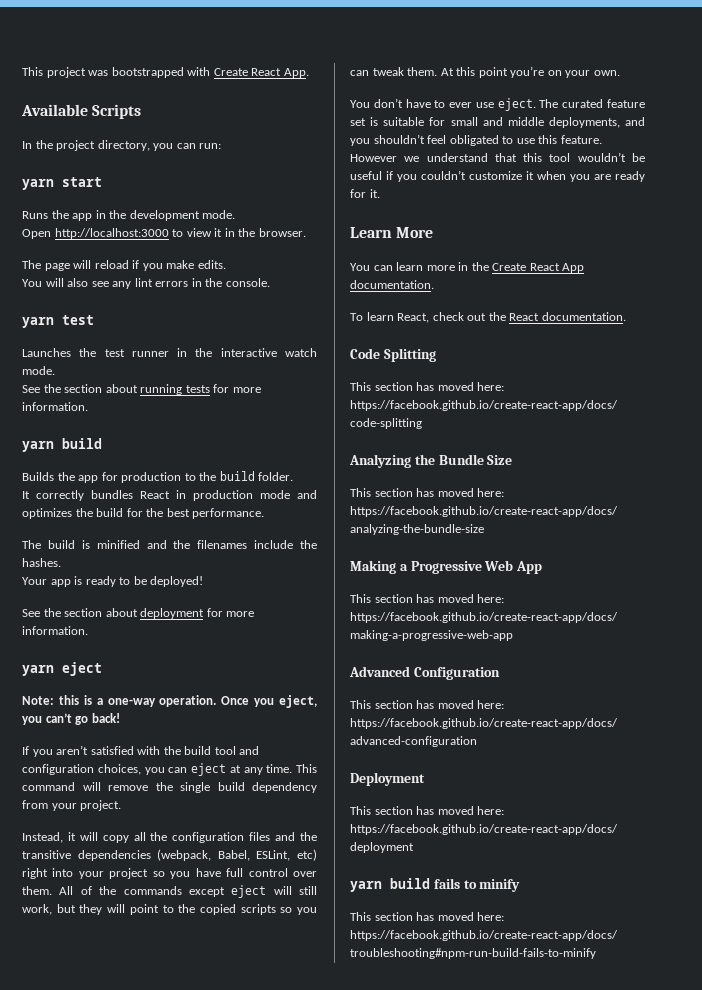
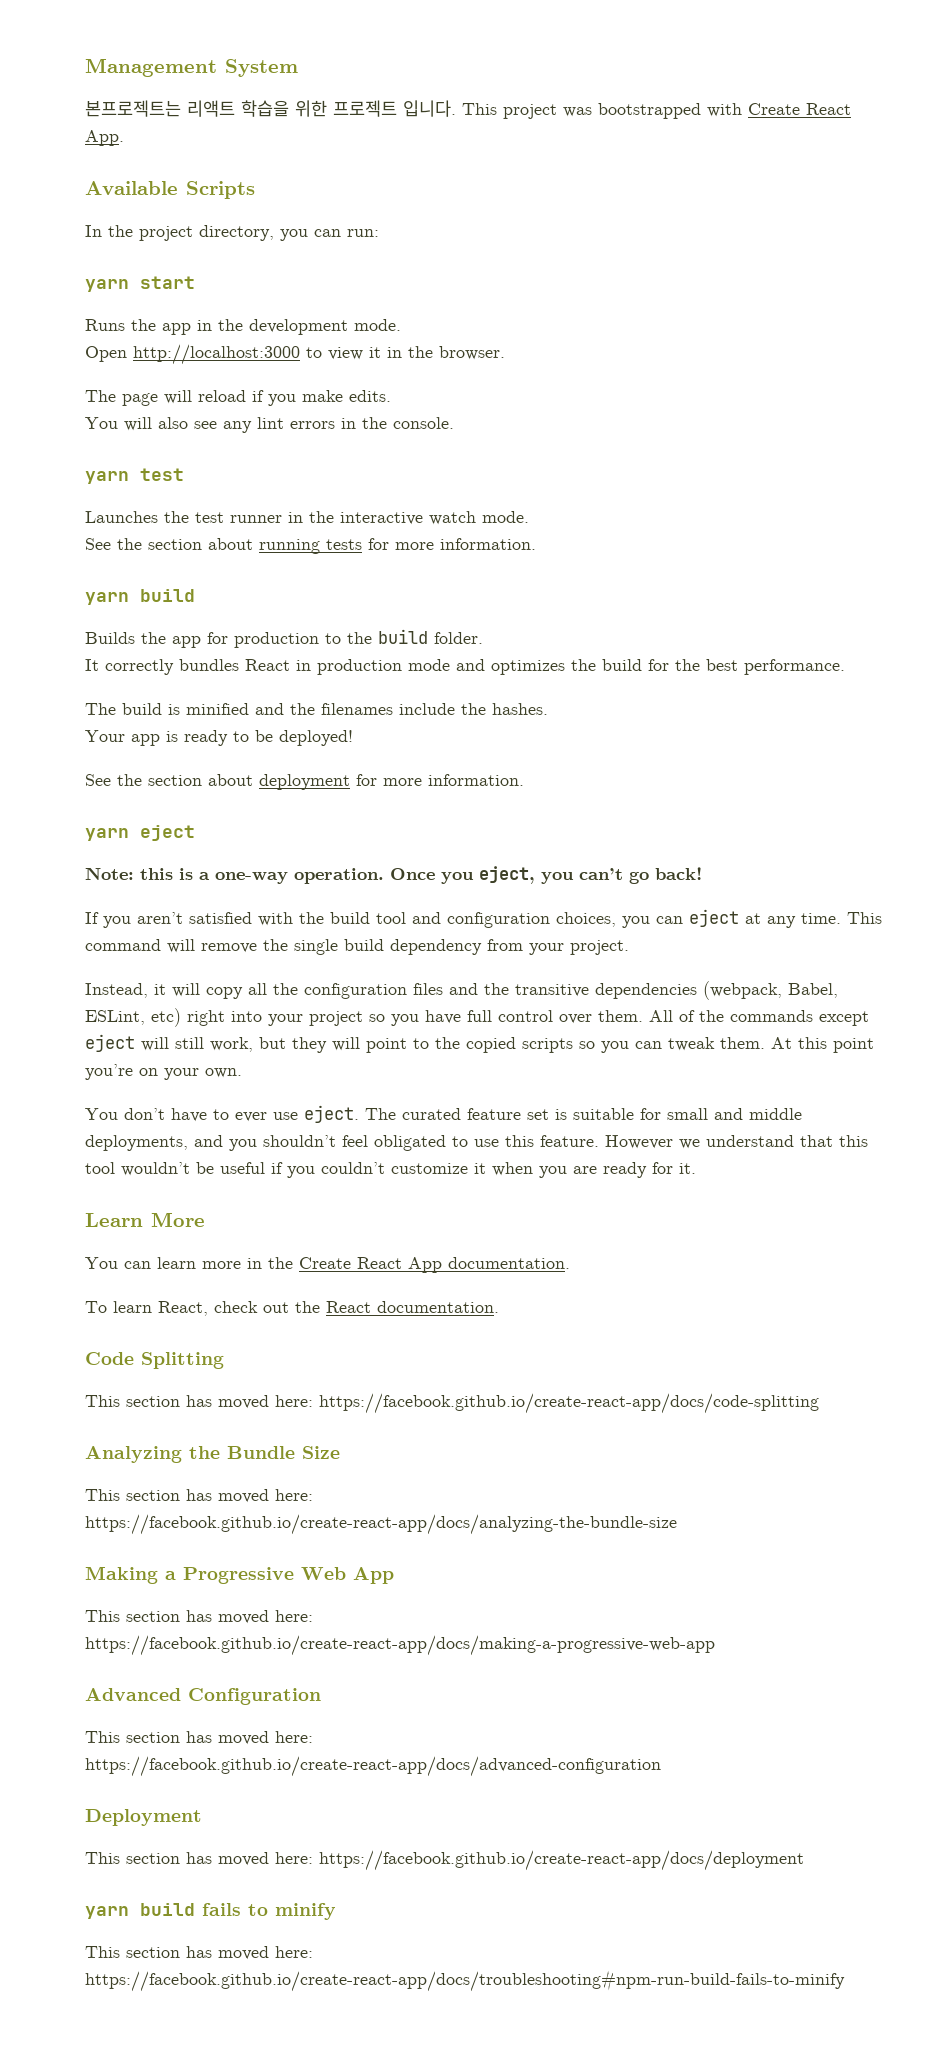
(22, 71) none -> [85,58,298,77] [85,100,456,117] Management System // 본프로젝트는 리액트 학습을 위한 프로젝트 입니다.

